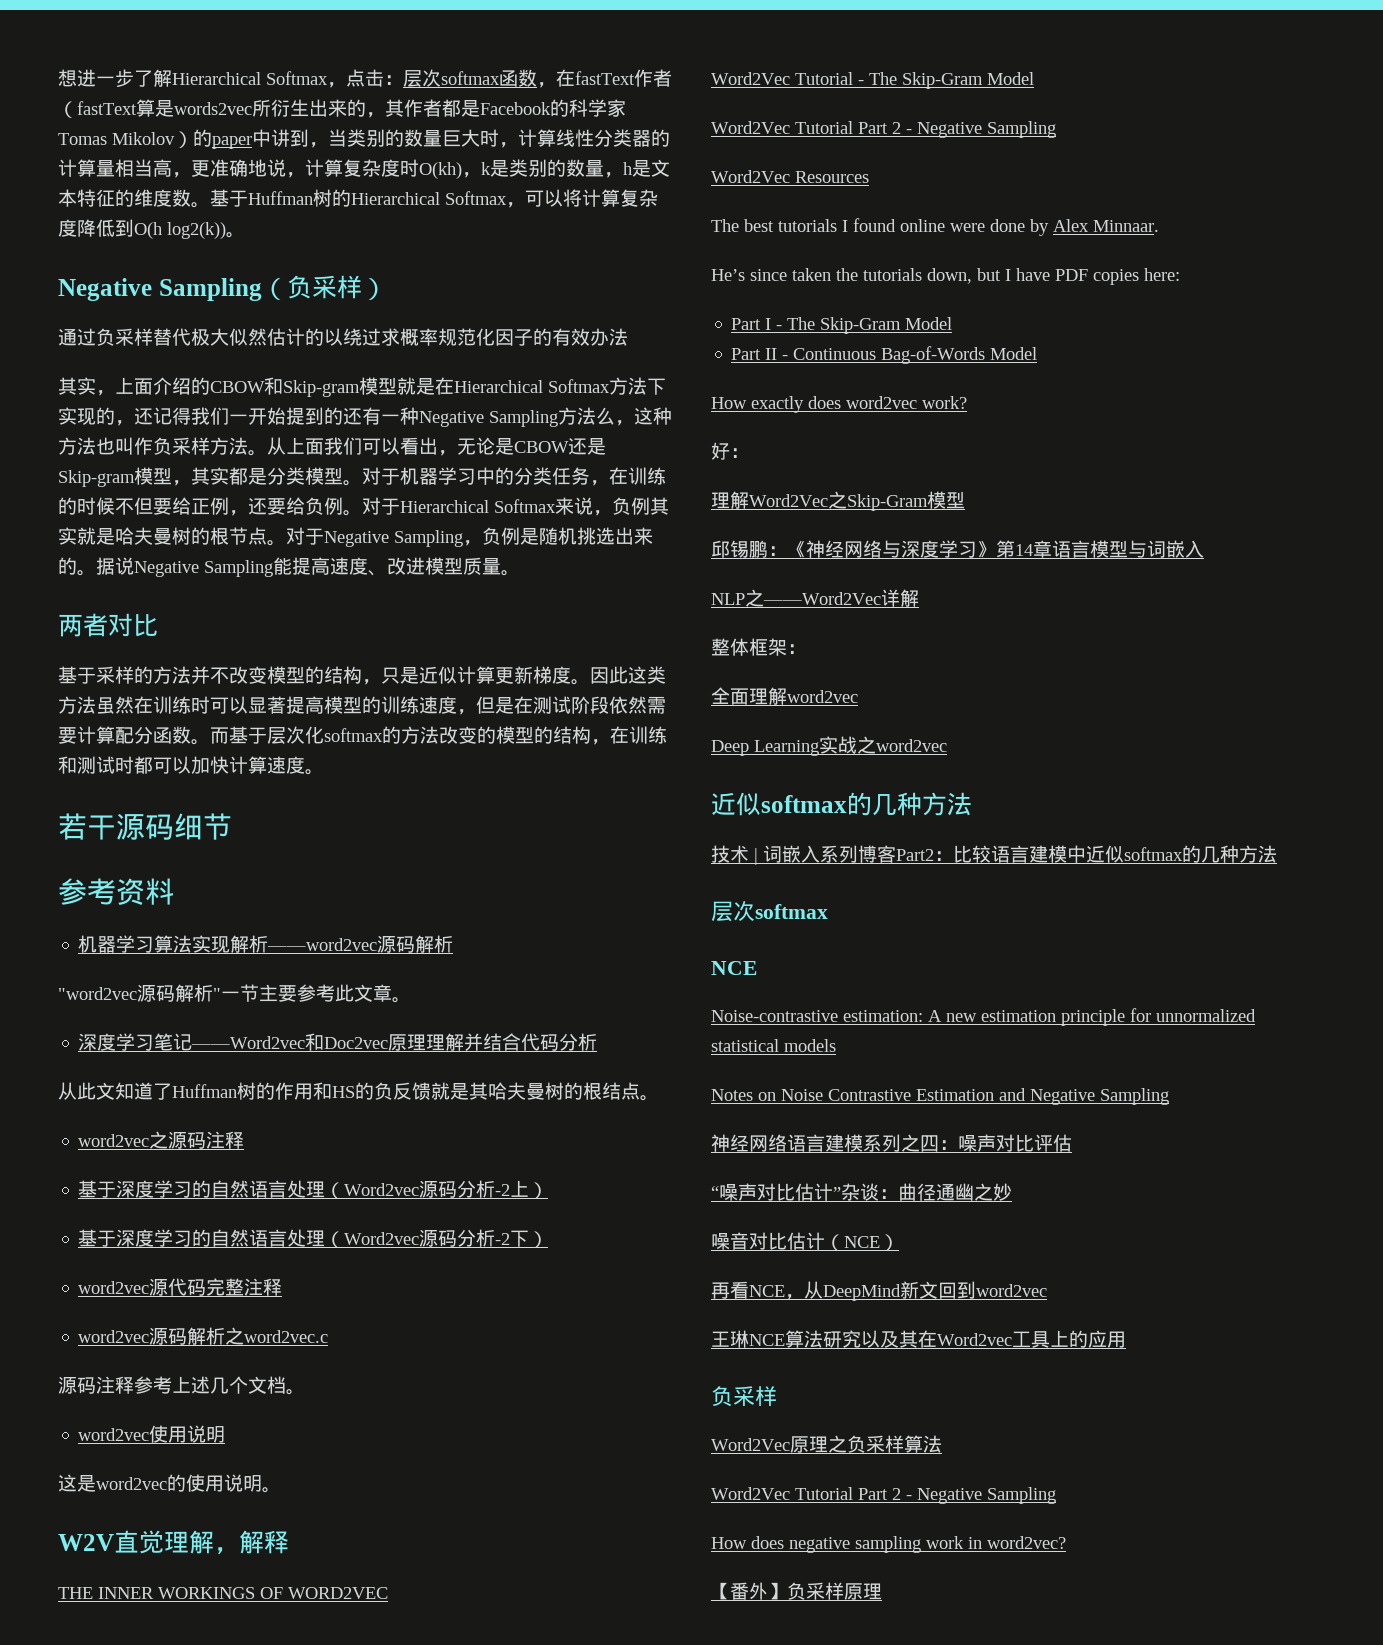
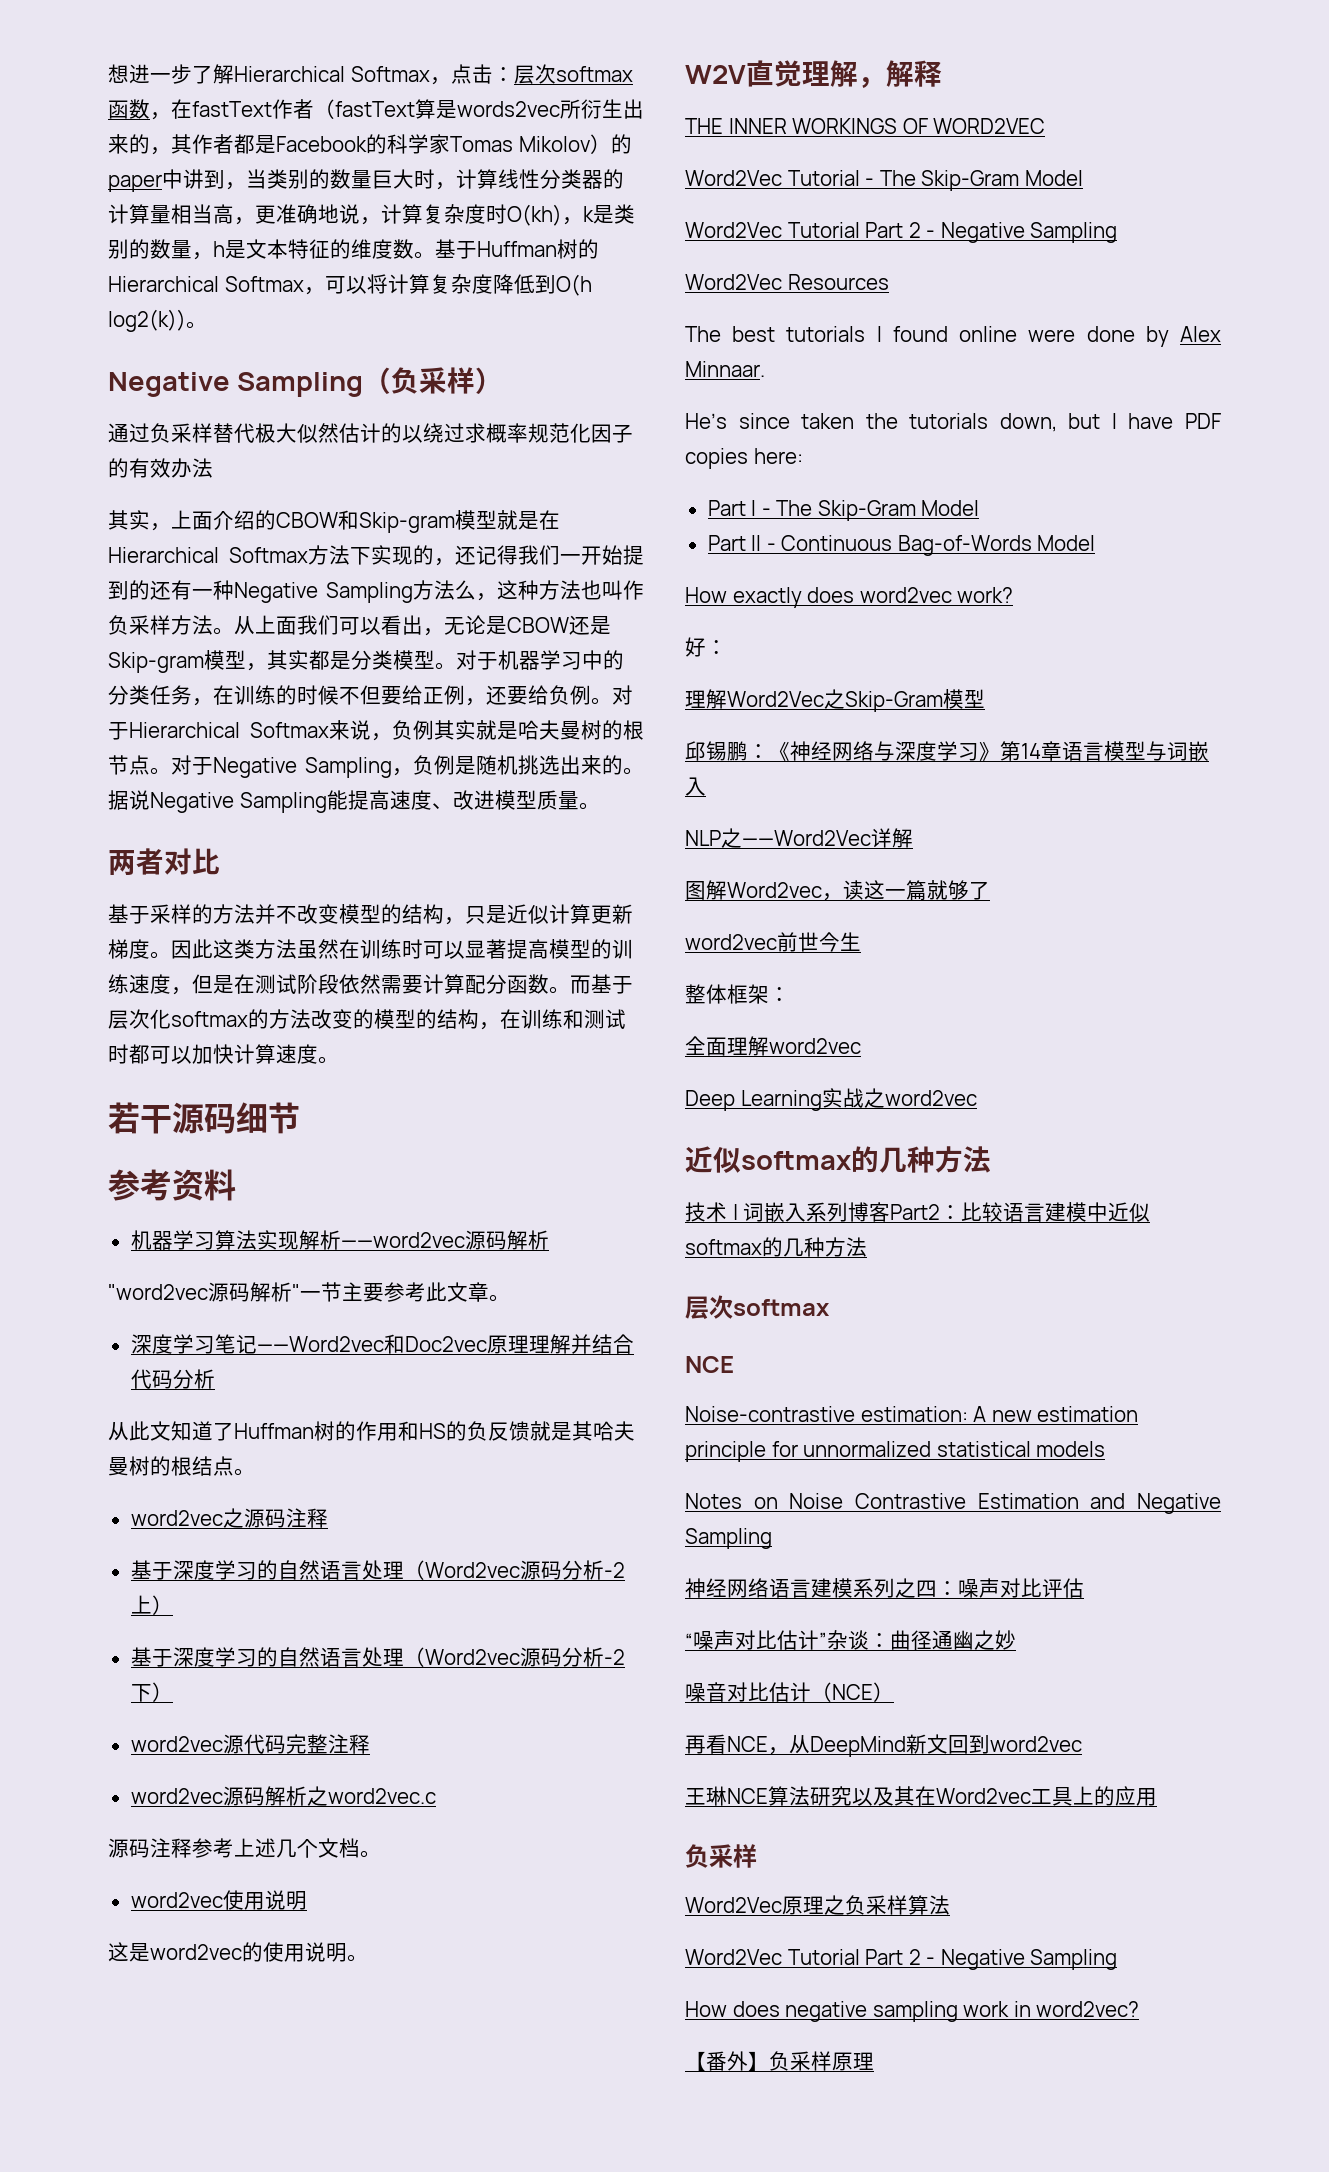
(919, 598) none -> [685,880,990,901] [685,932,861,952] // 图解Word2vec，读这一篇就够了 // word2vec前世今生

